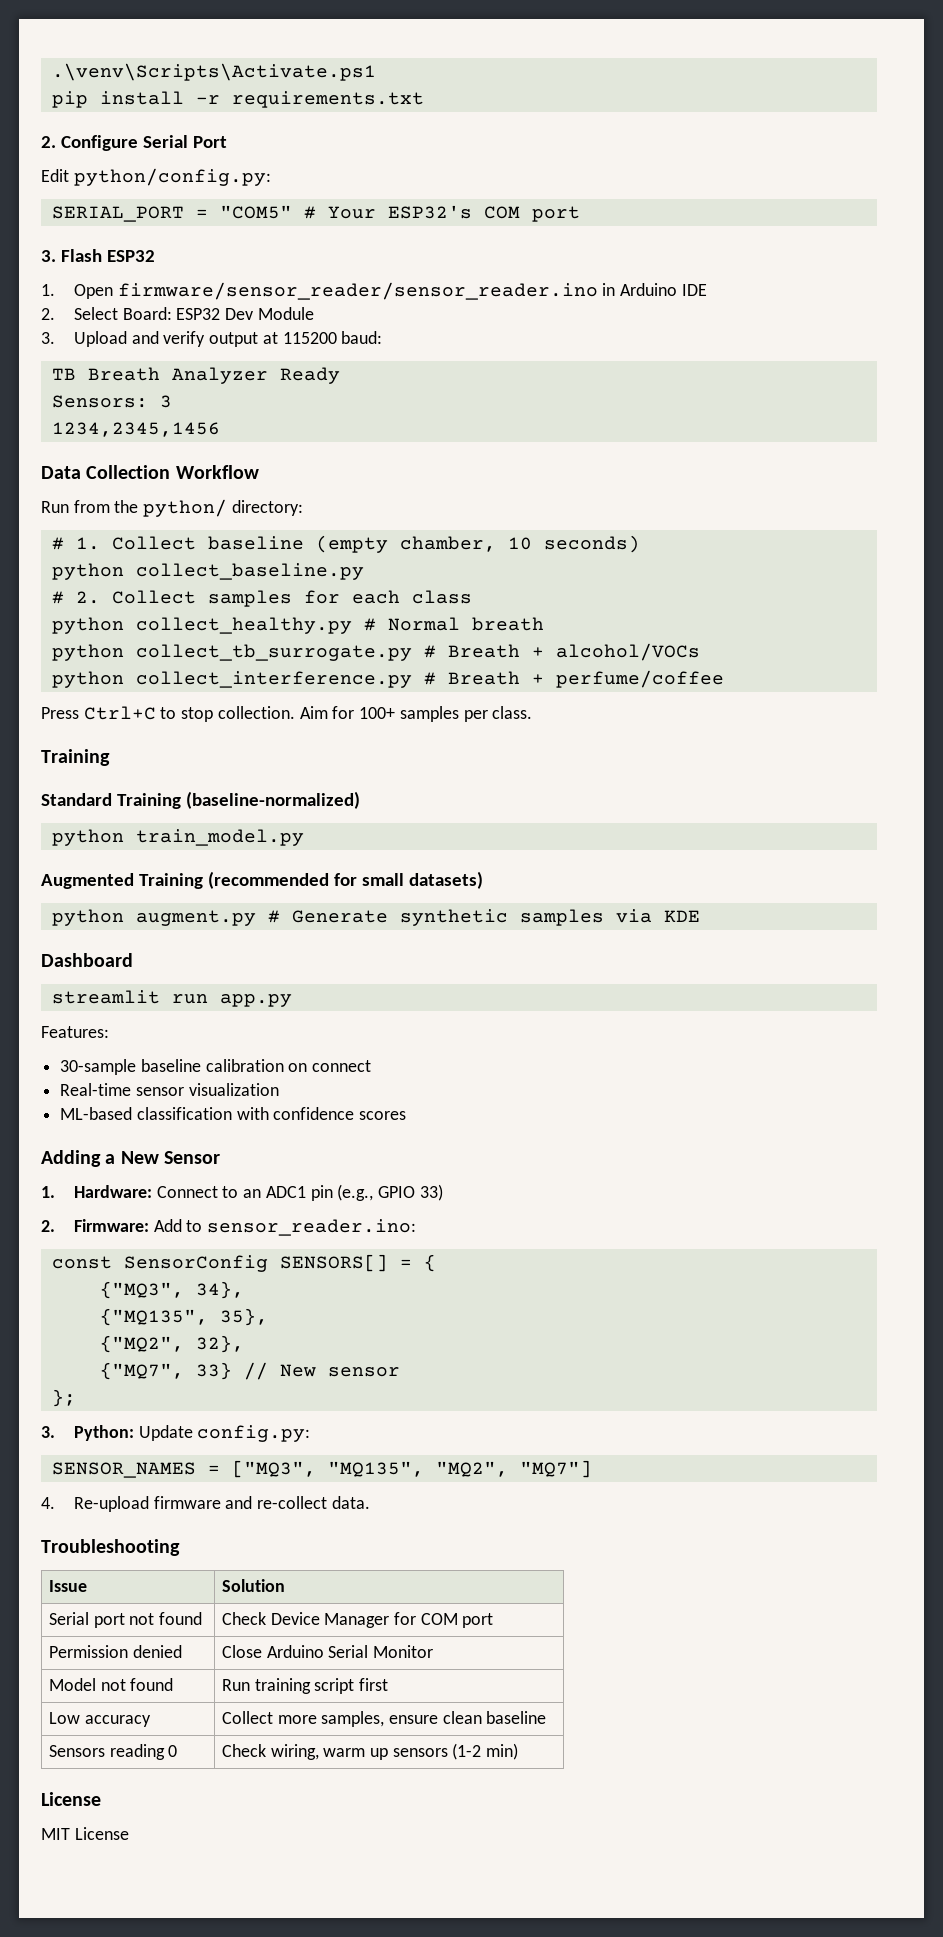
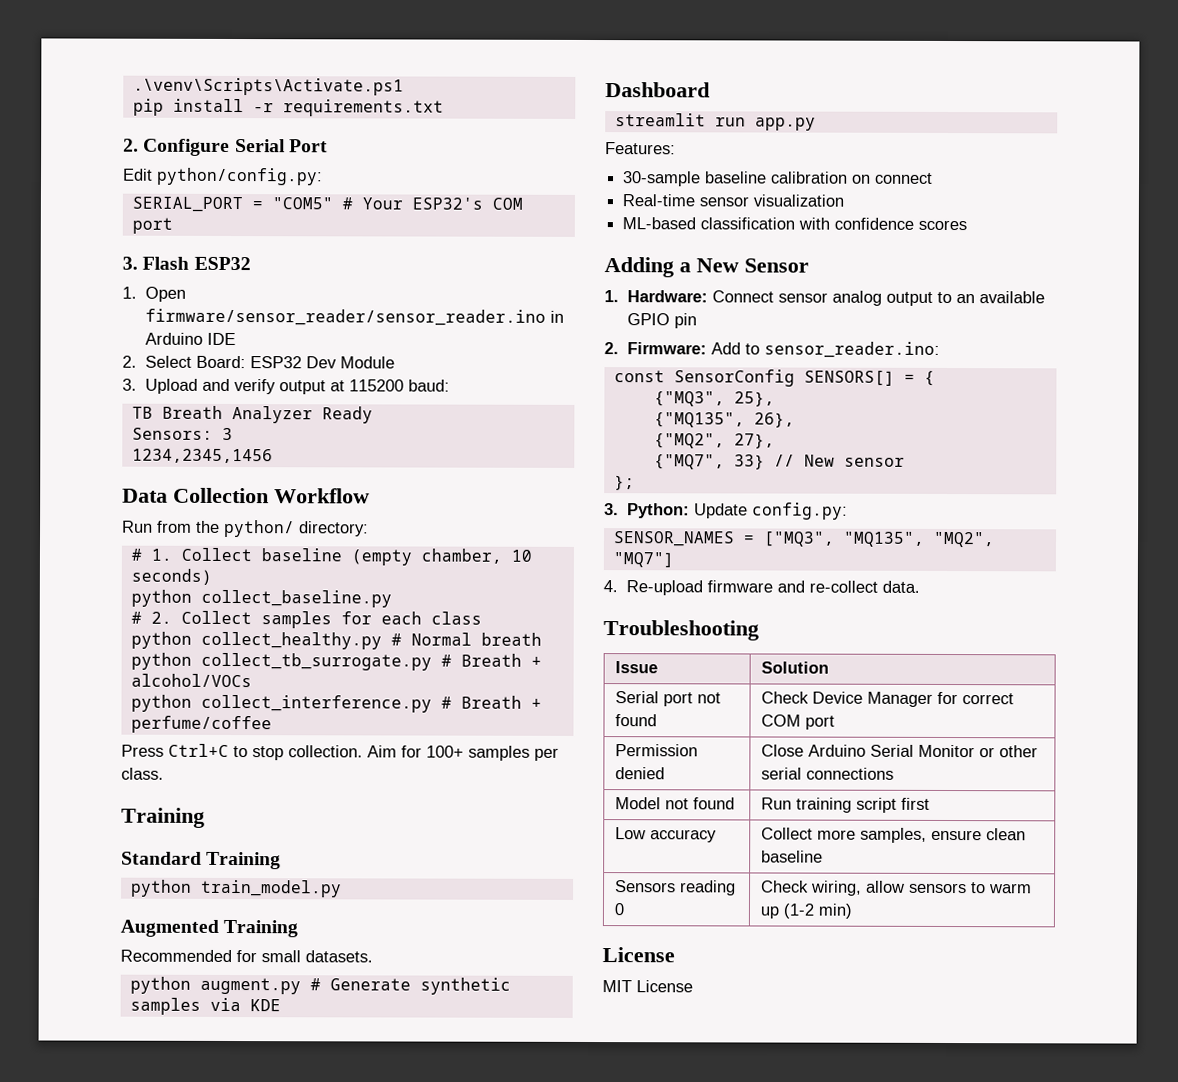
[185,791,360,809] (baseline-normalized) -> (282, 860) none
[207,871,329,889] (recommended -> [120,949,232,963] // Recommended
[408,871,483,889] datasets) -> [305,950,373,963] datasets.
[222,1184,443,1201] to an ADC1 pin (e.g., GPIO 33) -> [778,290,1046,306] [627,313,698,329] sensor analog output to an available GPIO pin
[195,1281,244,1299] 34}, -> [733,391,775,407] 25},
[219,1308,268,1326] 35}, -> [753,412,795,428] 26},
[195,1335,244,1353] 32}, -> [733,433,775,449] 27},
(416, 1618) none -> [962,693,1015,705] correct
(433, 1651) none -> [979,745,1039,758] [761,767,895,780] or other serial connections
(319, 1752) none -> [866,880,987,894] allow sensors to
[392,1748,448,1757] sensors -> (780, 912) none

